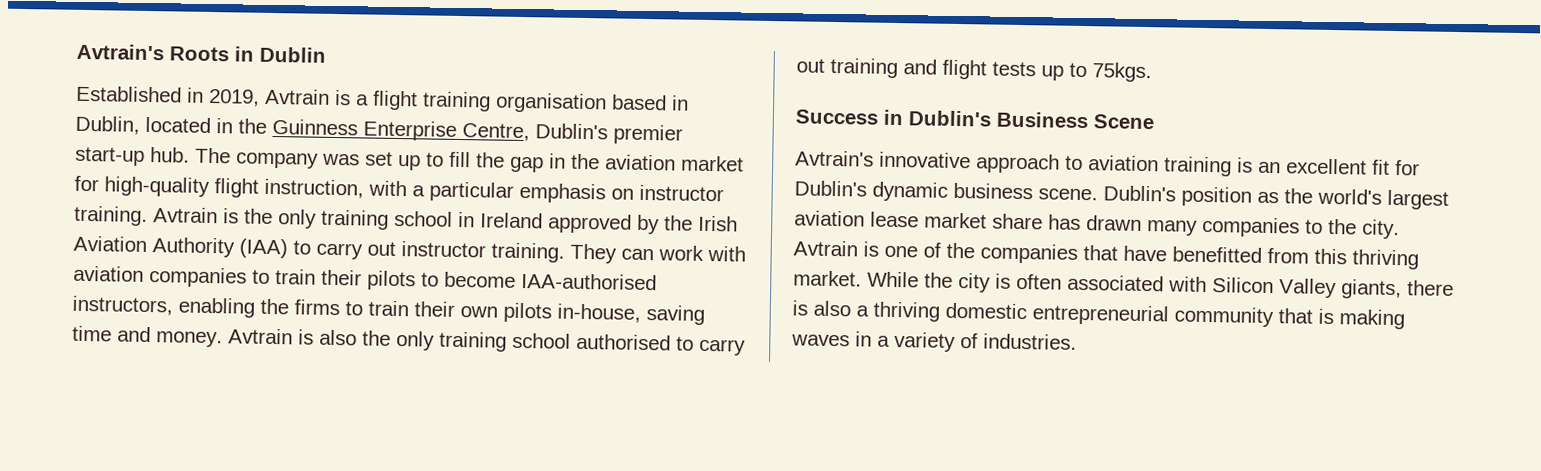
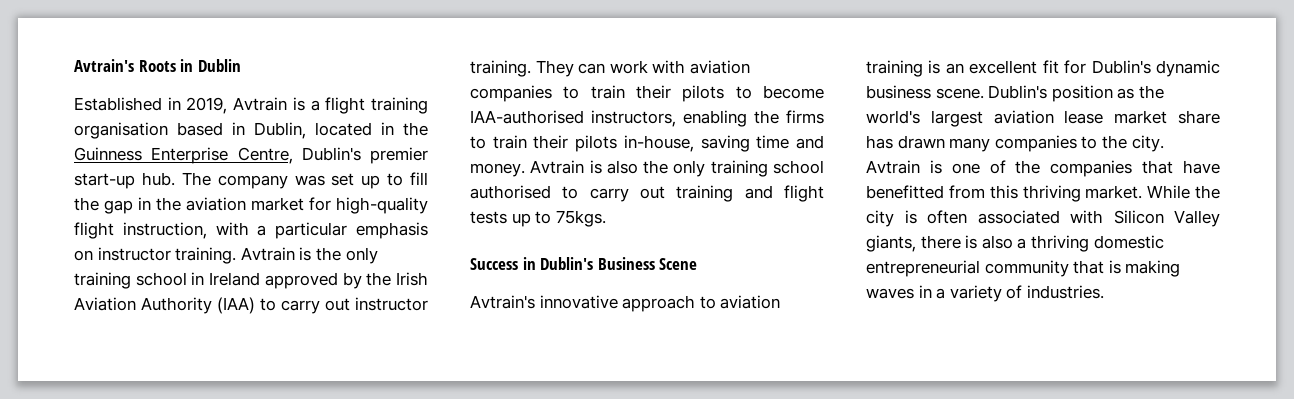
[460,306,498,318] own -> (569, 142) none

